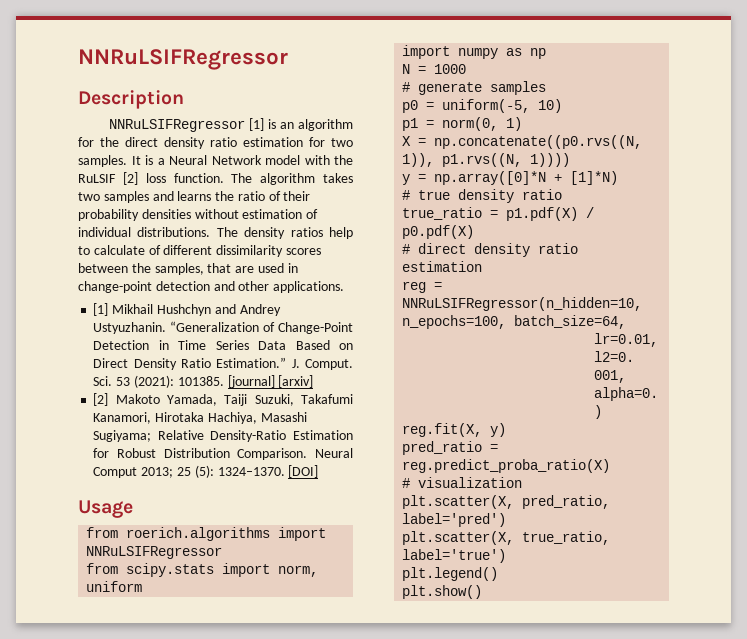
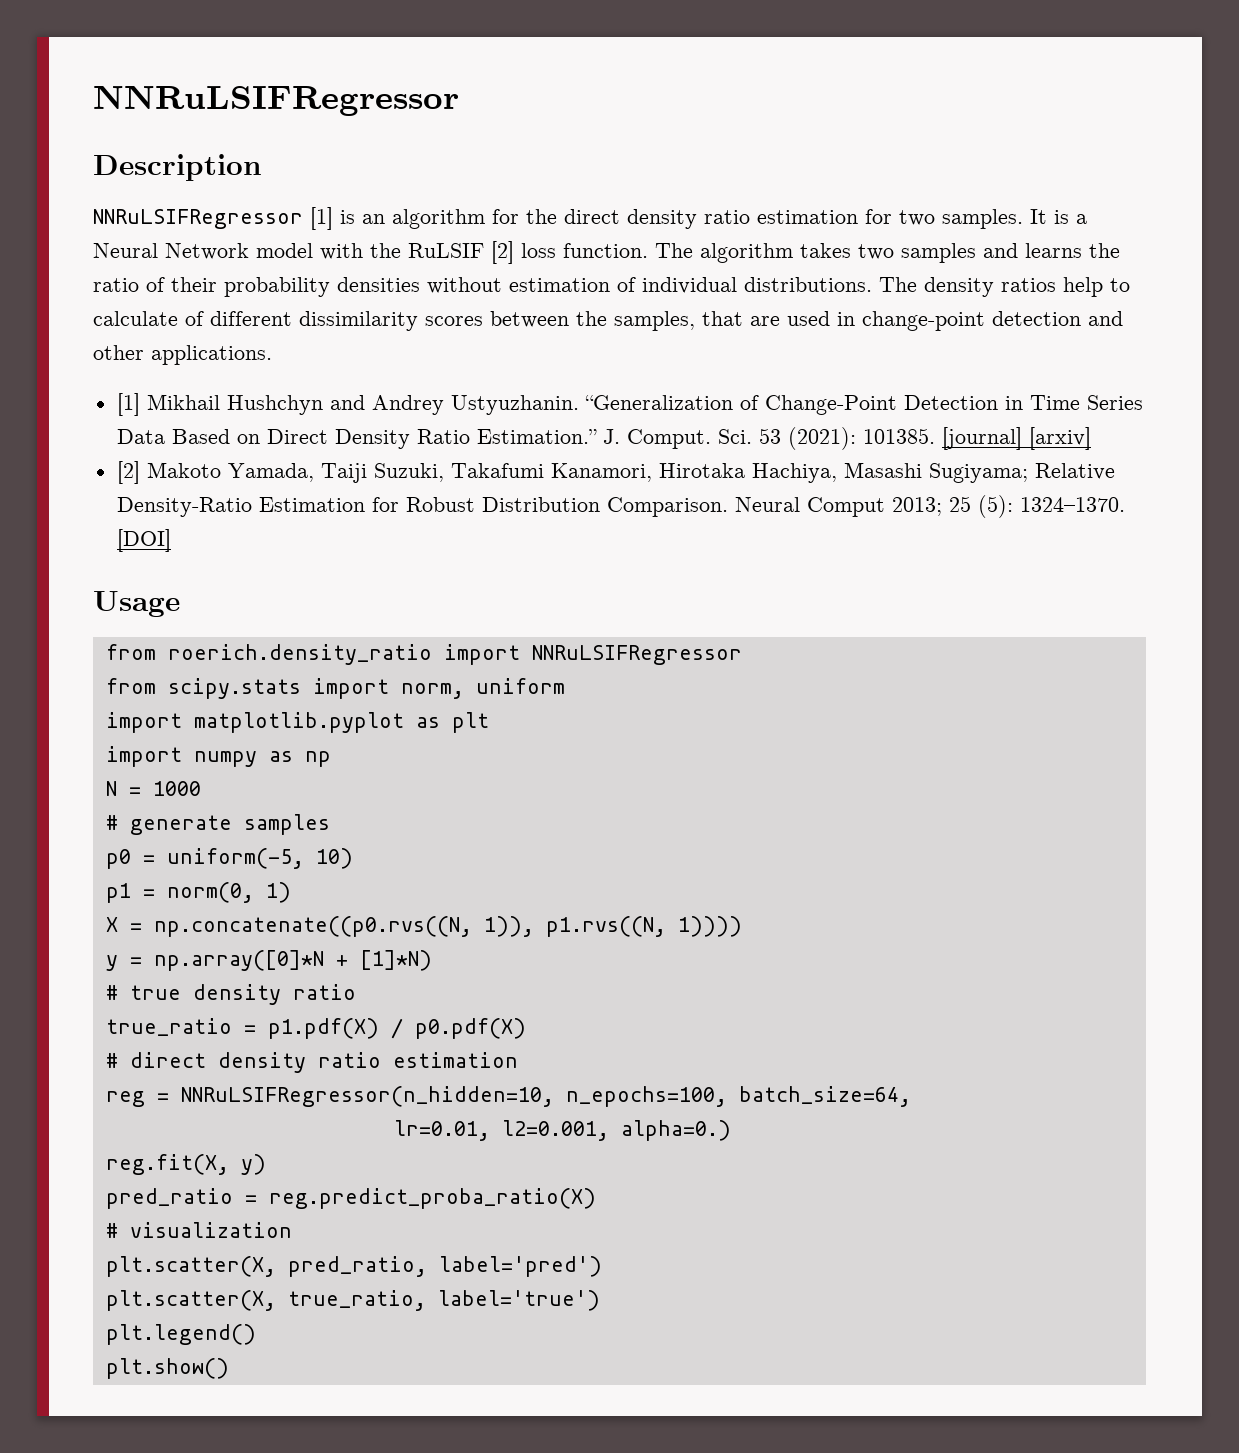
[126,527,271,541] roerich.algorithms -> [167,644,432,665] roerich.density_ratio
(143, 586) none -> [105,712,489,733] // import matplotlib.pyplot as plt

